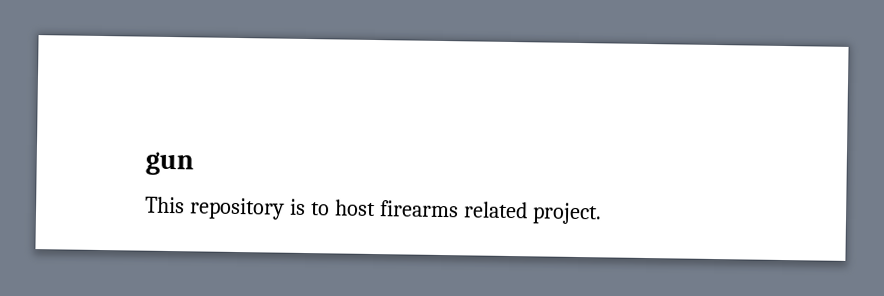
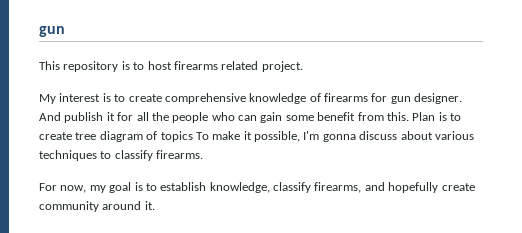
(602, 213) none -> [39,93,463,104] [39,112,461,123] [39,131,474,142] [39,150,204,161] [39,182,475,193] [39,201,155,212] // My interest is to create comprehensive knowledge of firearms for gun designer. And publish it for all the people who can gain some benefit from this. Plan is to create tree diagram of topics To make it possible, I'm gonna discuss about various techniques to classify firearms. // For now, my goal is to establish knowledge, classify firearms, and hopefully create community around it.

